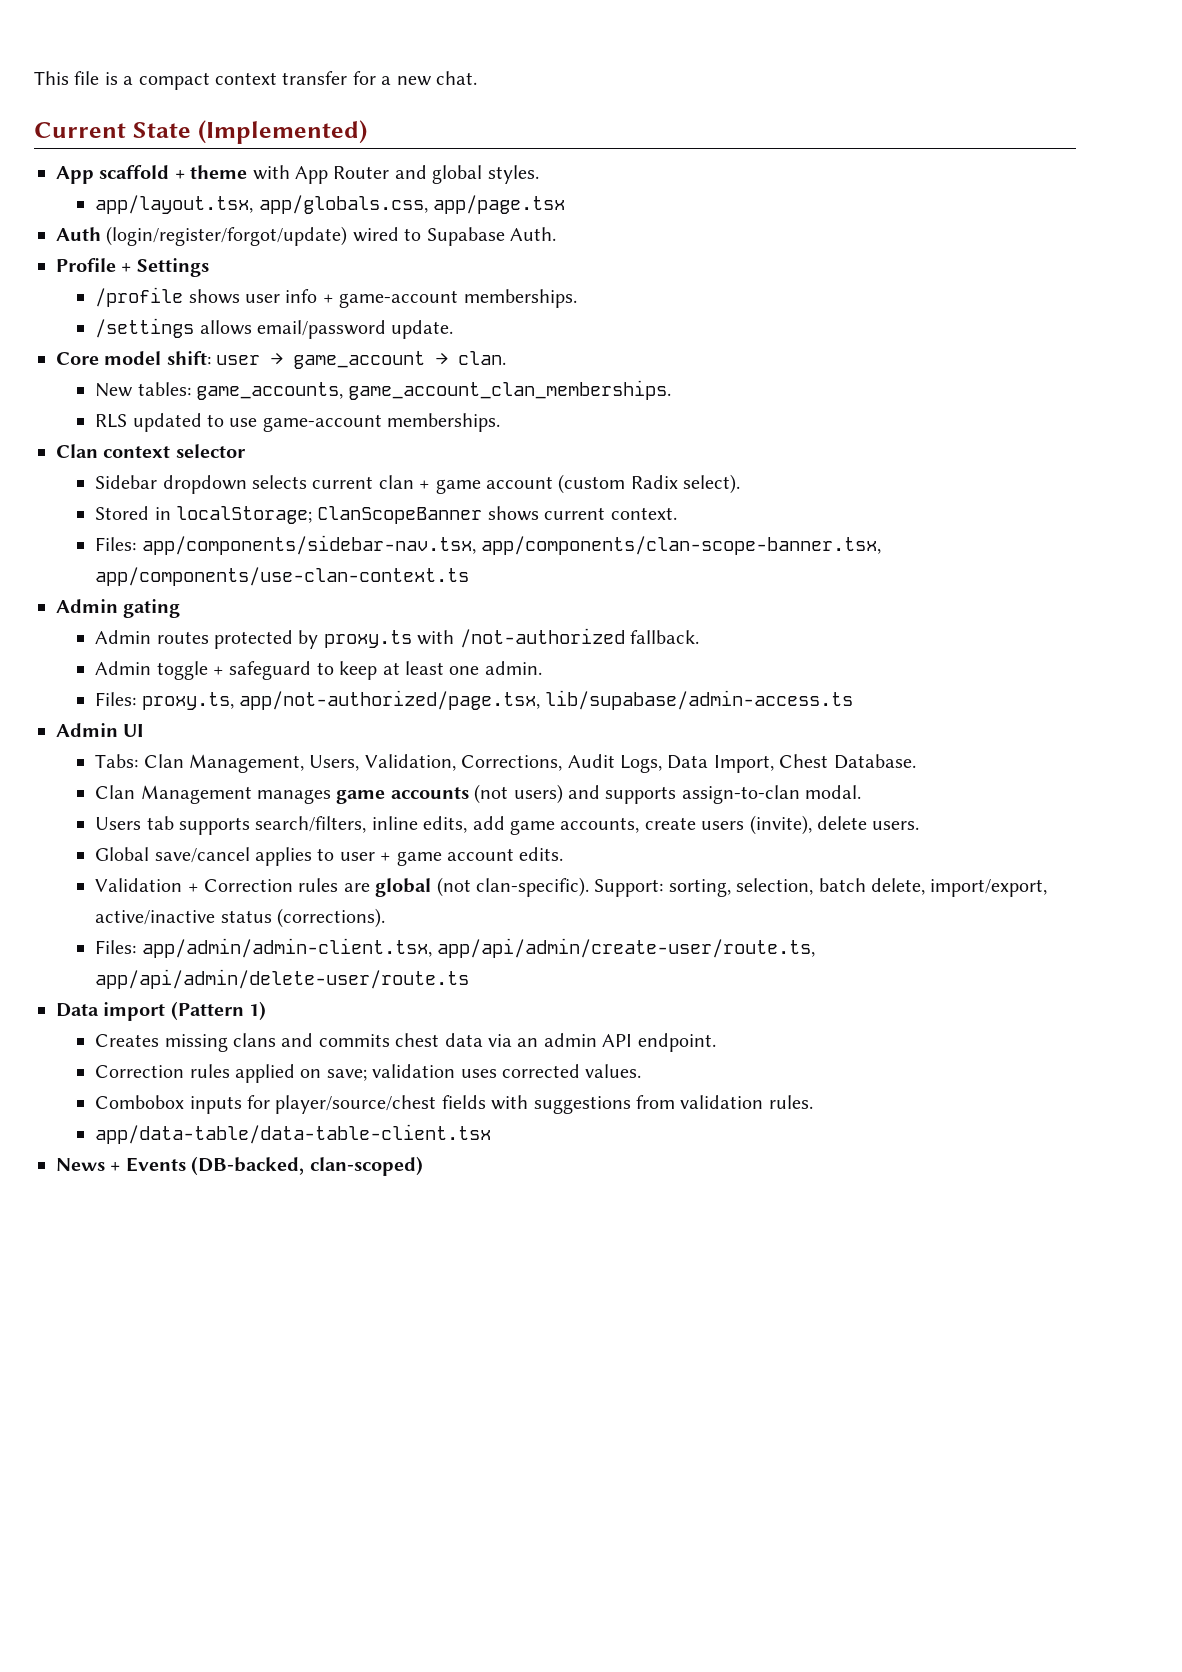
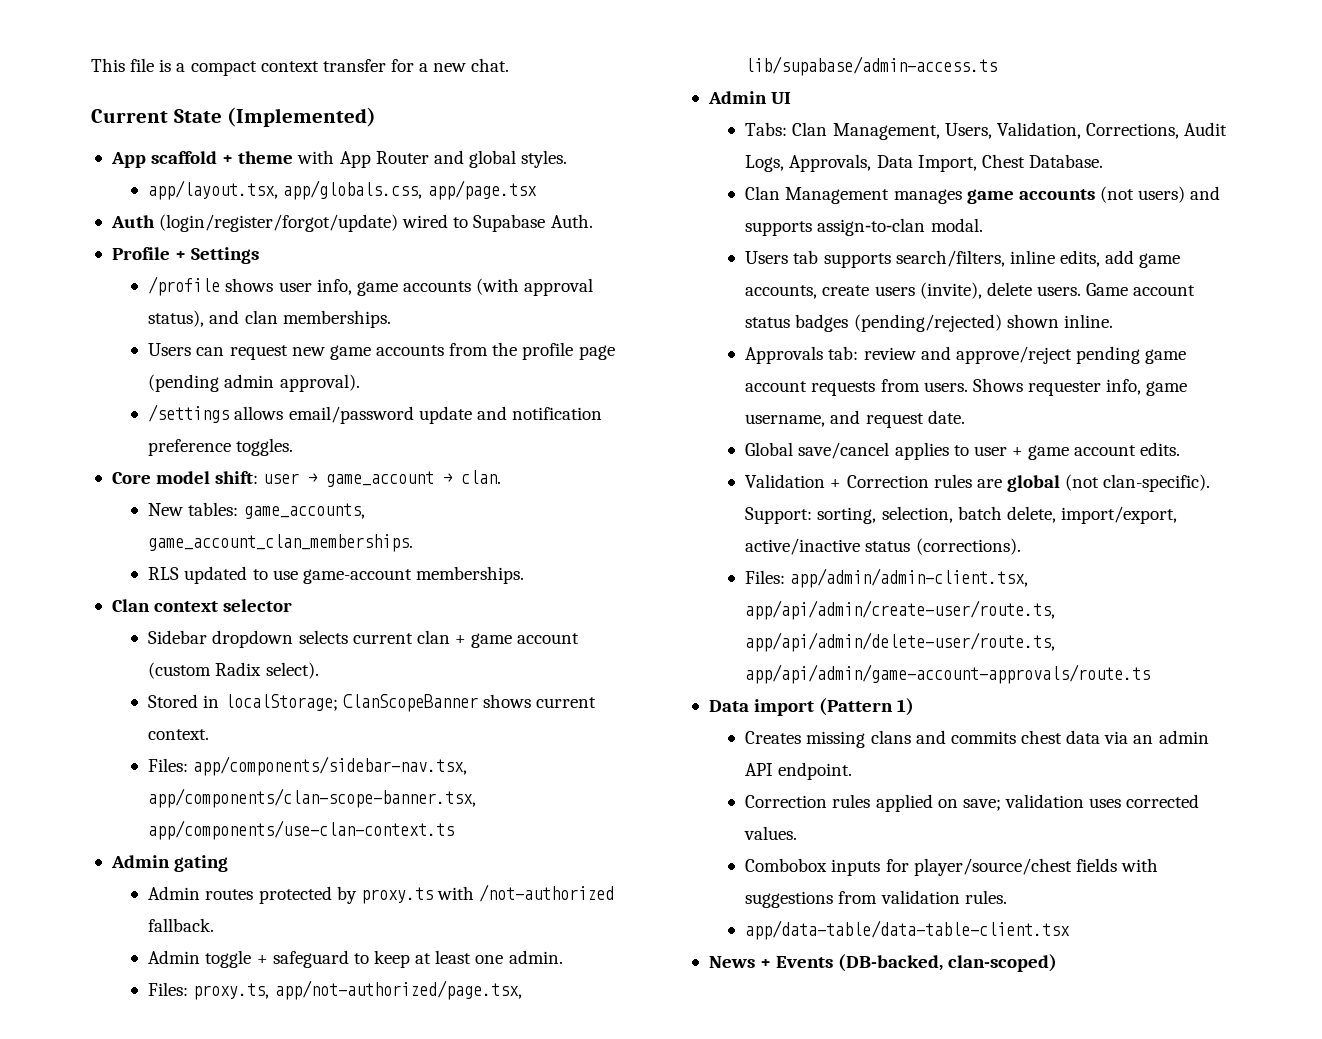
[285,289,577,308] [95,318,454,339] info + game-account memberships. // /settings allows email/password update. -> [316,278,594,296] [148,310,391,328] [148,342,615,360] [148,374,360,392] [148,404,602,424] [148,438,294,456] info, game accounts (with approval status), and clan memberships. // Users can request new game accounts from the profile page (pending admin approval). // /settings allows email/password update and notification preference toggles.
(663, 764) none -> [789,154,872,172] Approvals,
(920, 825) none -> [1086,283,1196,296] [745,314,1113,332] [745,346,1187,364] [745,378,1188,396] [745,410,965,428] Game account status badges (pending/rejected) shown inline. // Approvals tab: review and approve/reject pending game account requests from users. Shows requester info, game username, and request date.
[95,969,470,989] app/api/admin/delete-user/route.ts -> [745,632,1056,652] [745,664,1151,684] app/api/admin/delete-user/route.ts, app/api/admin/game-account-approvals/route.ts

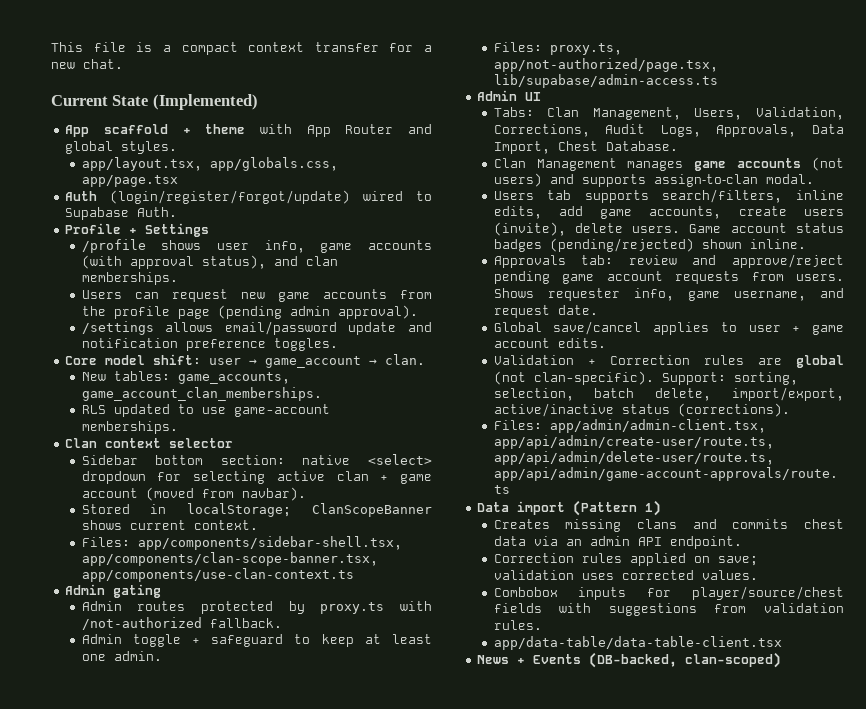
[212,630,413,648] dropdown selects current -> [155,454,432,465] [81,471,325,484] bottom section: native <select> dropdown for selecting active
[148,662,319,679] (custom Radix select). -> [145,487,306,501] (moved from navbar).
[193,756,468,776] app/components/sidebar-nav.tsx, -> [137,536,402,550] app/components/sidebar-shell.tsx,

